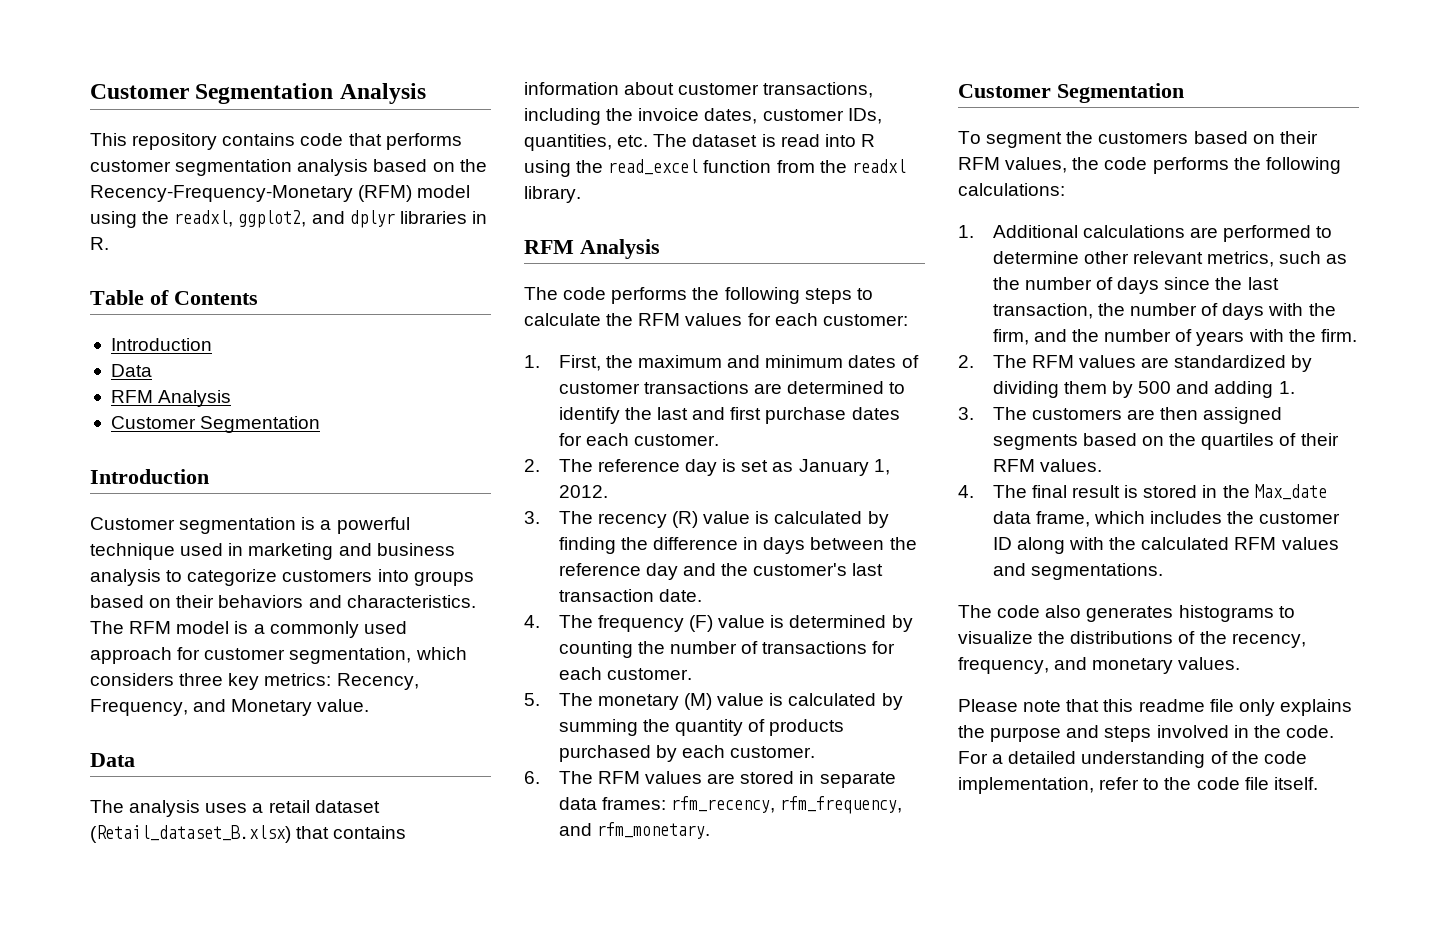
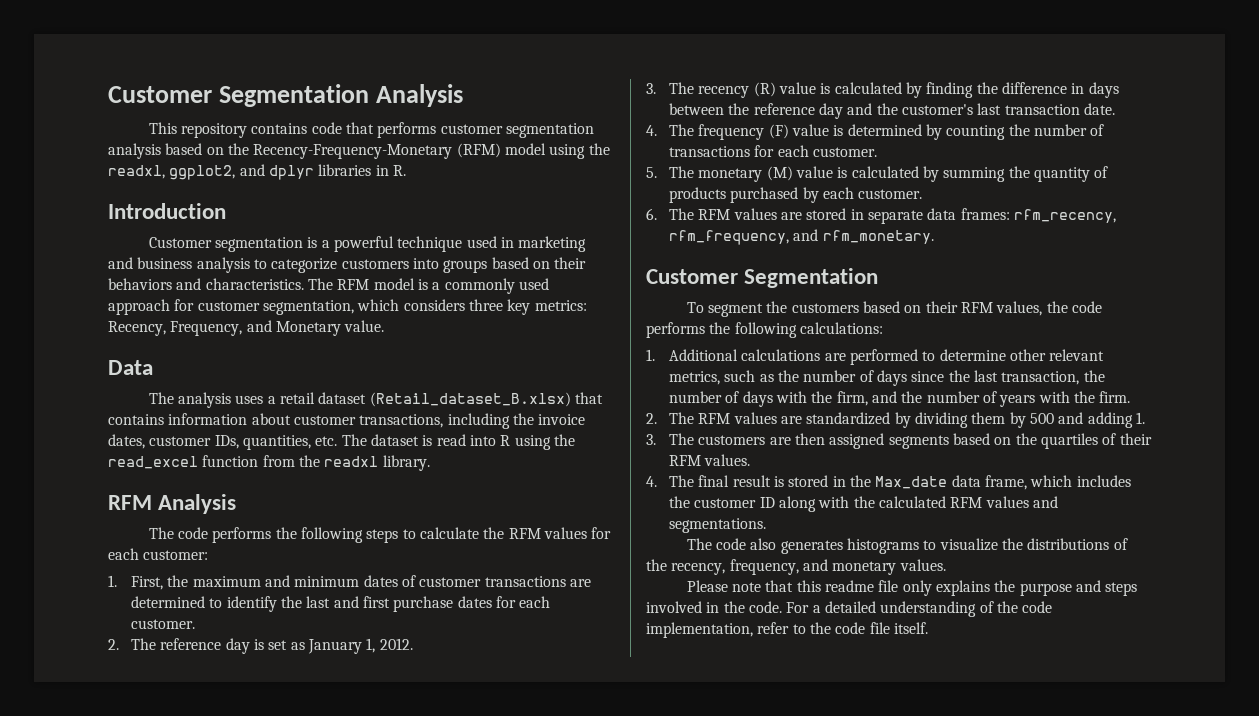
[90,290,258,305] [110,338,212,351] [110,364,152,377] [110,390,232,407] [110,416,321,433] // Table of Contents // Introduction // Data // RFM Analysis // Customer Segmentation -> (406, 170) none

